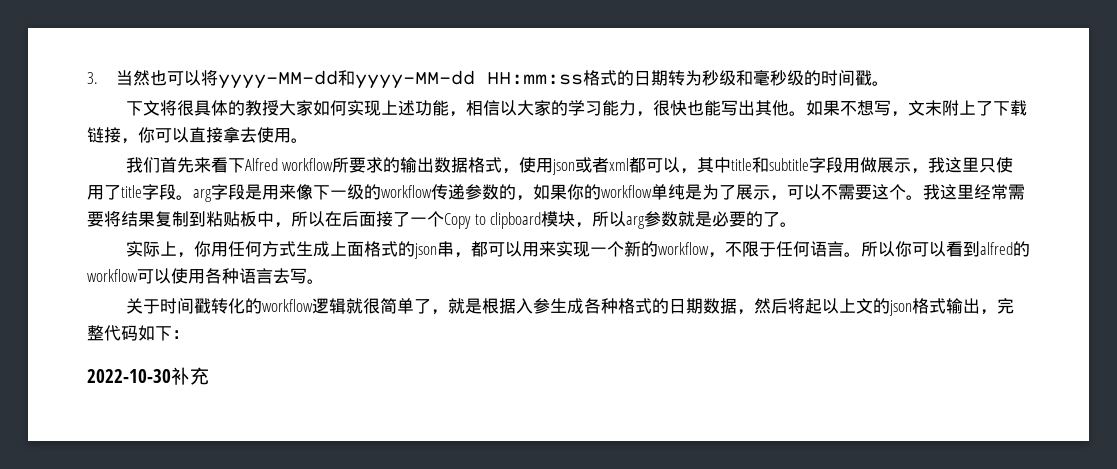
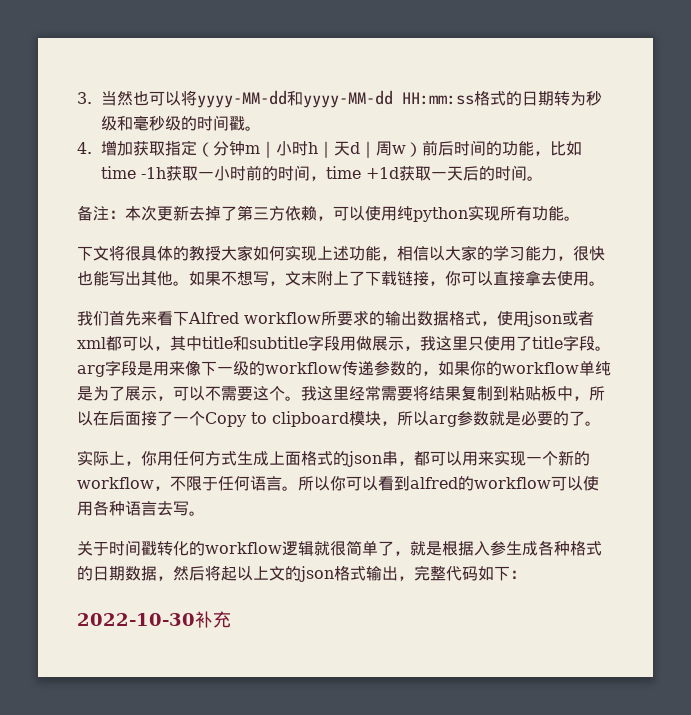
(890, 83) none -> [77,140,582,158] [100,165,543,181] [77,205,580,222] // 4.增加获取指定（分钟m｜小时h｜天d｜周w）前后时间的功能，比如time -1h获取一小时前的时间，time +1d获取一天后的时间。 // 备注：本次更新去掉了第三方依赖，可以使用纯python实现所有功能。

